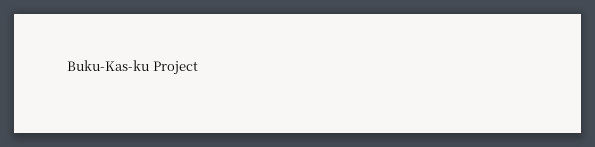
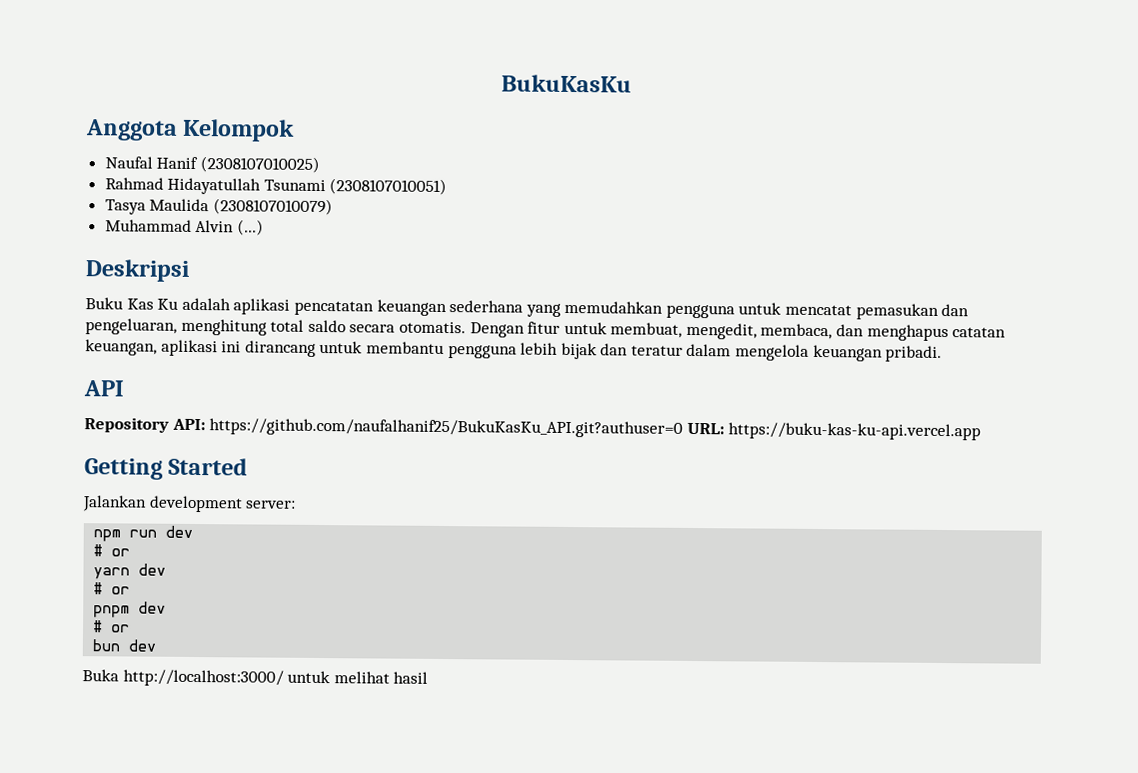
[67,60,198,75] Buku-Kas-ku Project -> [501,74,632,93] [85,118,296,142] [104,156,320,173] [104,177,448,196] [104,198,333,216] [104,219,264,236] [85,259,191,282] [85,297,970,320] [85,318,1007,342] [85,339,943,362] [83,380,125,397] [84,417,982,441] [84,457,249,480] [82,495,297,513] [93,525,194,542] [93,544,131,557] [93,563,167,580] [93,582,131,595] [93,601,167,618] [93,620,131,633] [92,639,157,652] [82,669,429,687] BukuKasKu // Anggota Kelompok // Naufal Hanif (2308107010025) // Rahmad Hidayatullah Tsunami (2308107010051) // Tasya Maulida (2308107010079) // Muhammad Alvin (...) // Deskripsi // Buku Kas Ku adalah aplikasi pencatatan keuangan sederhana yang memudahkan pengguna untuk mencatat pemasukan dan pengeluaran, menghitung total saldo secara otomatis. Dengan fitur untuk membuat, mengedit, membaca, dan menghapus catatan keuangan, aplikasi ini dirancang untuk membantu pengguna lebih bijak dan teratur dalam mengelola keuangan pribadi. // API // Repository API: https://github.com/naufalhanif25/BukuKasKu_API.git?authuser=0 URL: https://buku-kas-ku-api.vercel.app // Getting Started // Jalankan development server: // npm run dev // # or // yarn dev // # or // pnpm dev // # or // bun dev // Buka http://localhost:3000/ untuk melihat hasil

